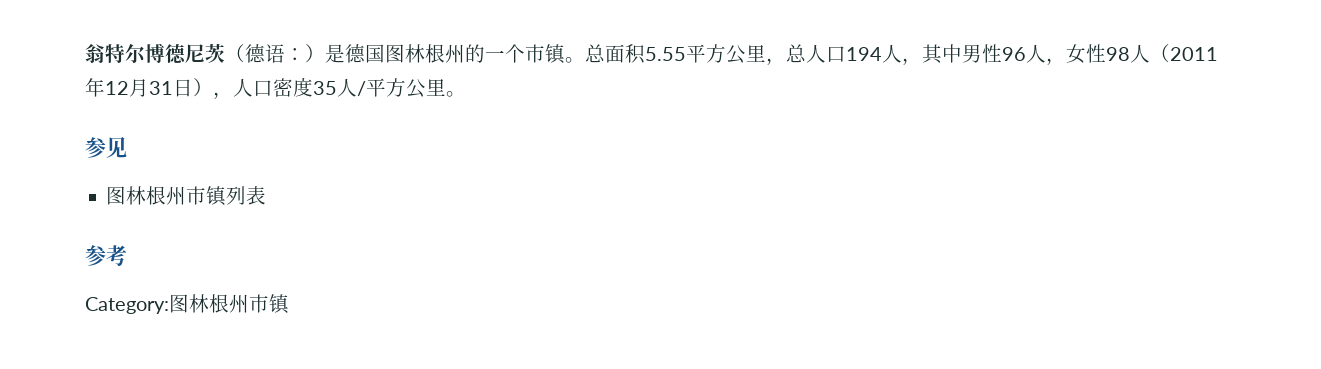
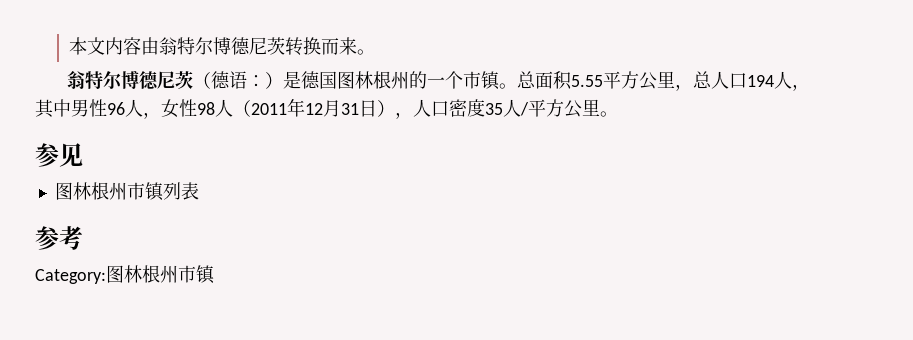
(85, 54) none -> [69,37,376,56] 本文内容由翁特尔博德尼茨转换而来。 //

